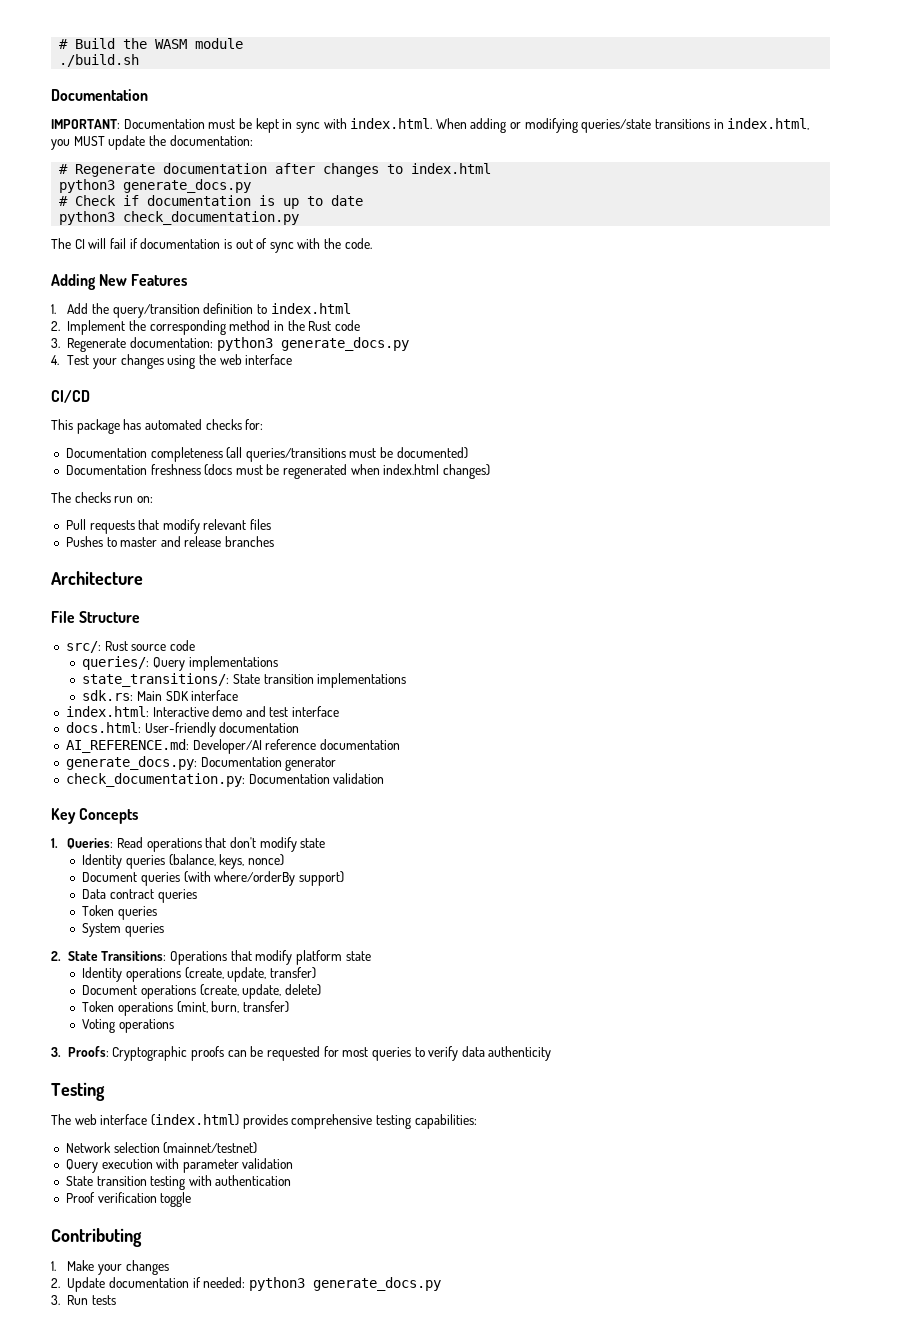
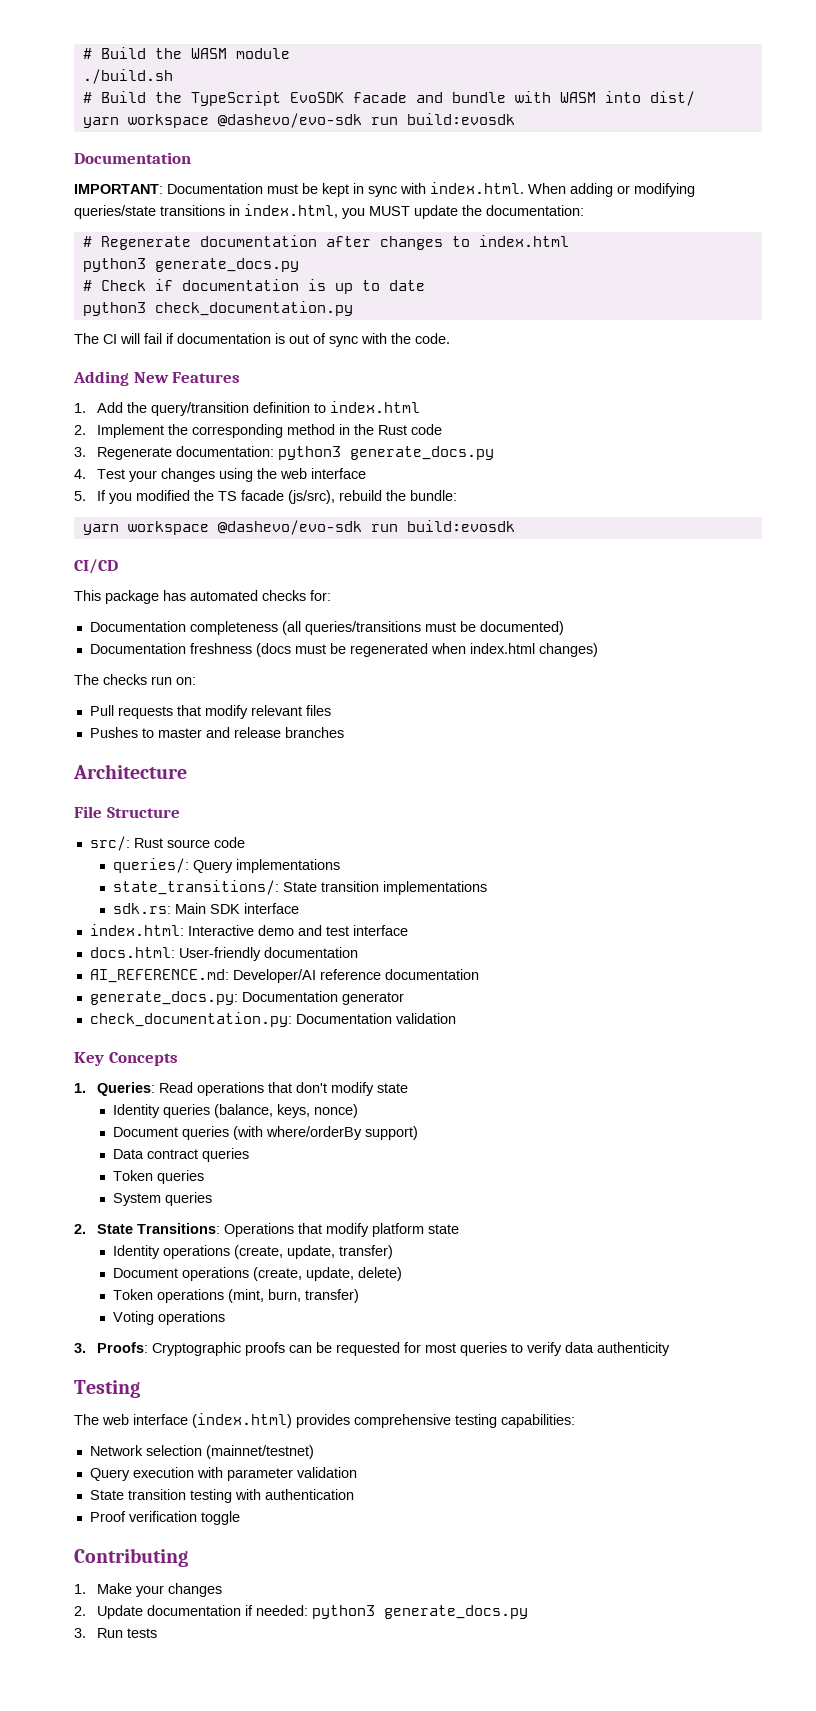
(140, 60) none -> [82,91,695,106] [82,113,515,128] // # Build the TypeScript EvoSDK facade and bundle with WASM into dist/ // yarn workspace @dashevo/evo-sdk run build:evosdk
(293, 359) none -> [74,490,458,504] [82,520,515,535] // 5. If you modified the TS facade (js/src), rebuild the bundle: // yarn workspace @dashevo/evo-sdk run build:evosdk

